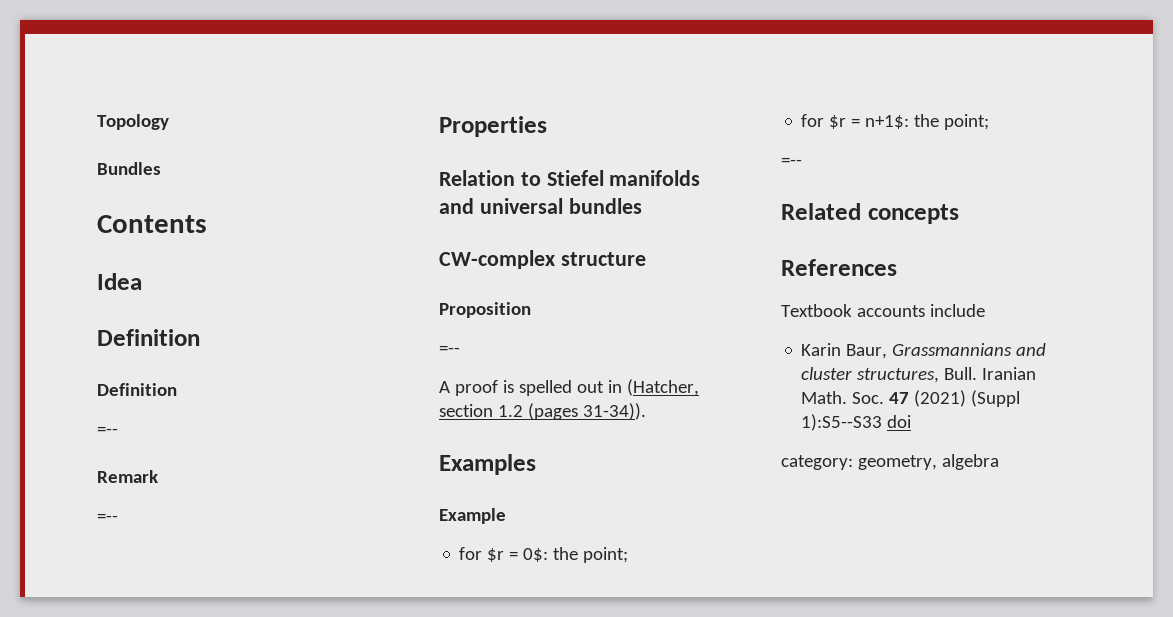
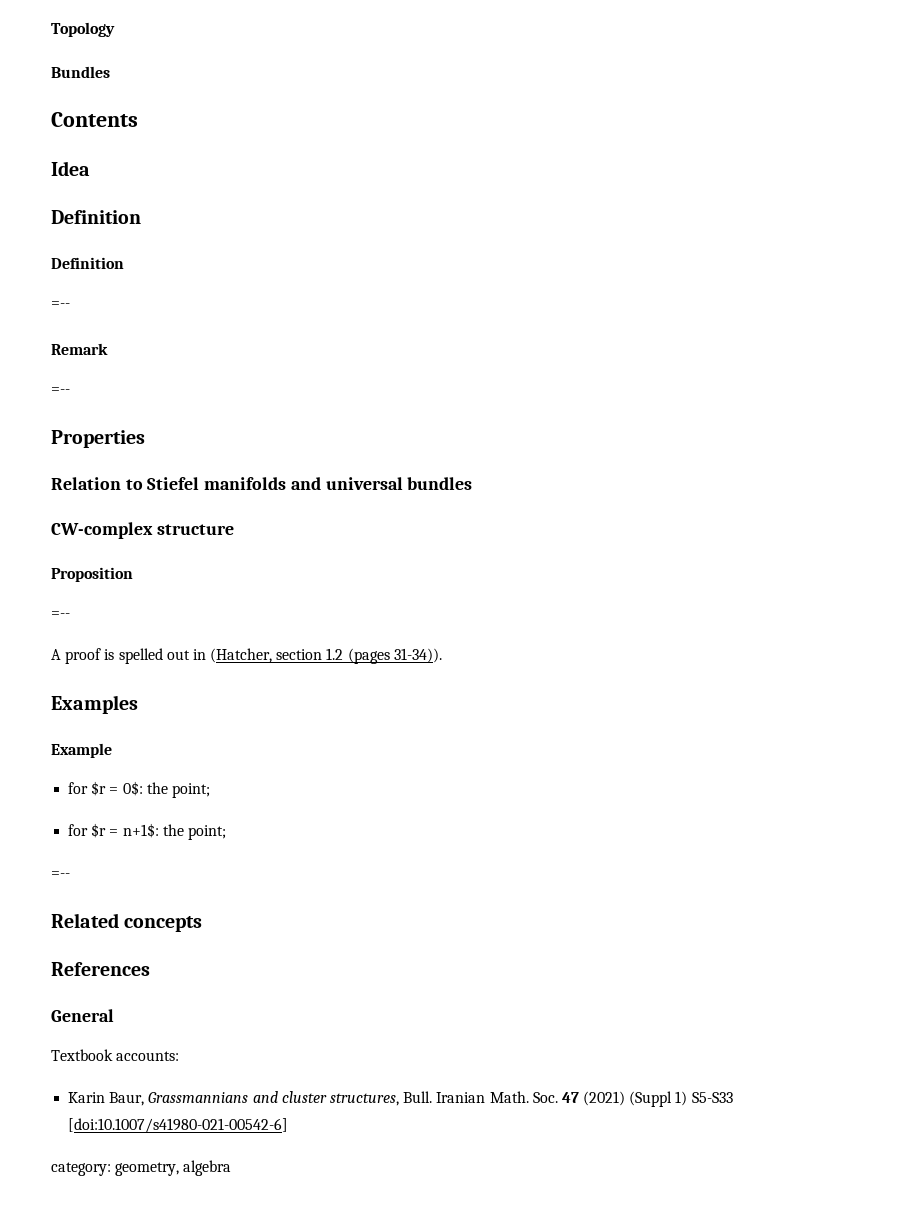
(897, 267) none -> [51,1009,114,1022] // General
[856,304,985,317] accounts include -> [116,1051,180,1061] accounts:
[801,414,912,431] 1):S5--S33 doi -> [675,1091,733,1106] [68,1118,289,1133] 1) S5-S33 [doi:10.1007/s41980-021-00542-6]

